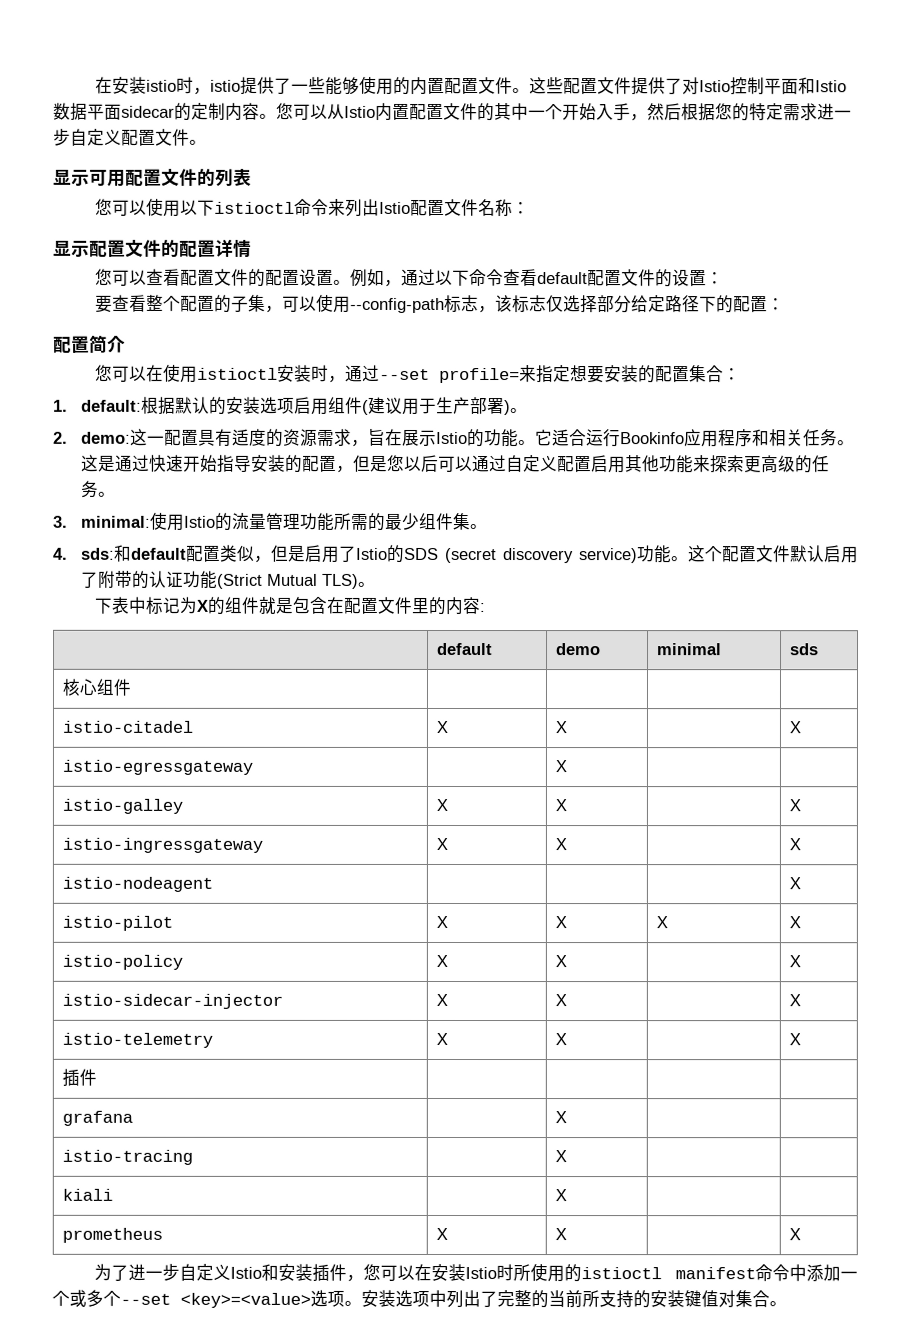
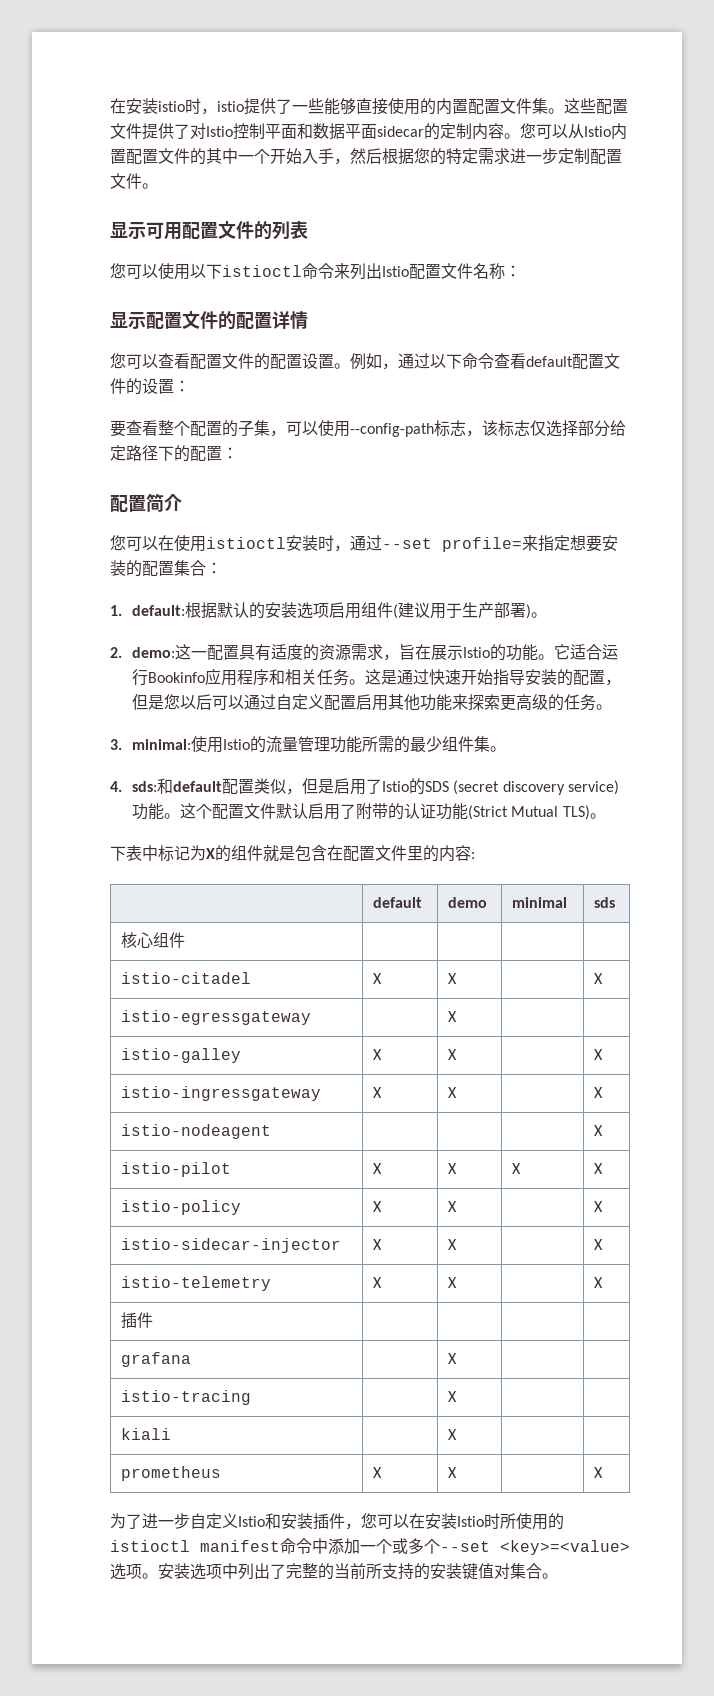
(361, 85) none -> [356,98,388,115] 直接
(514, 86) none -> [532,98,548,114] 集
[815,80,848,93] Istio -> (313, 131) none
[70,128,122,146] 自定义 -> [558,148,590,164] 定制

